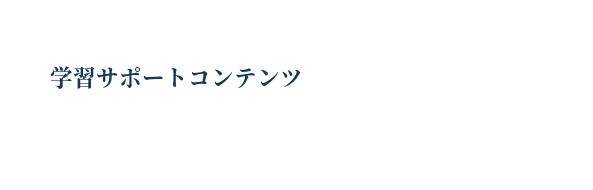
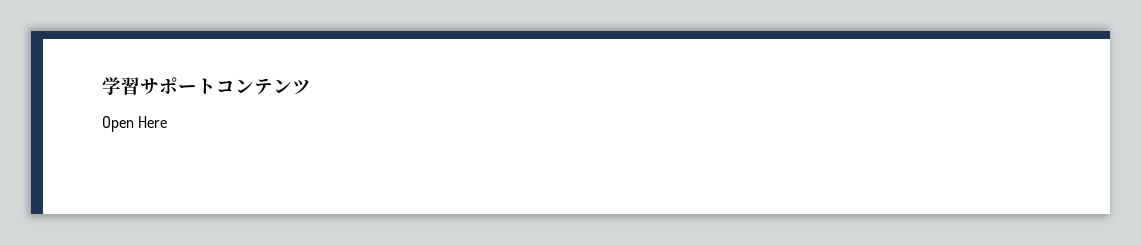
(303, 78) none -> [102,116,168,132] // Open Here

